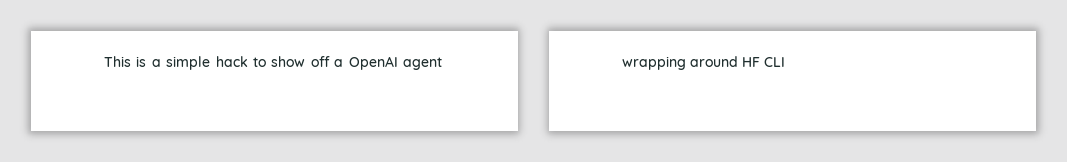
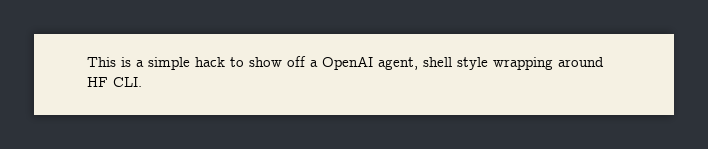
[403,57,442,70] agent -> [378,57,488,70] agent, shell style
[764,57,785,67] CLI -> [113,77,142,87] CLI.

